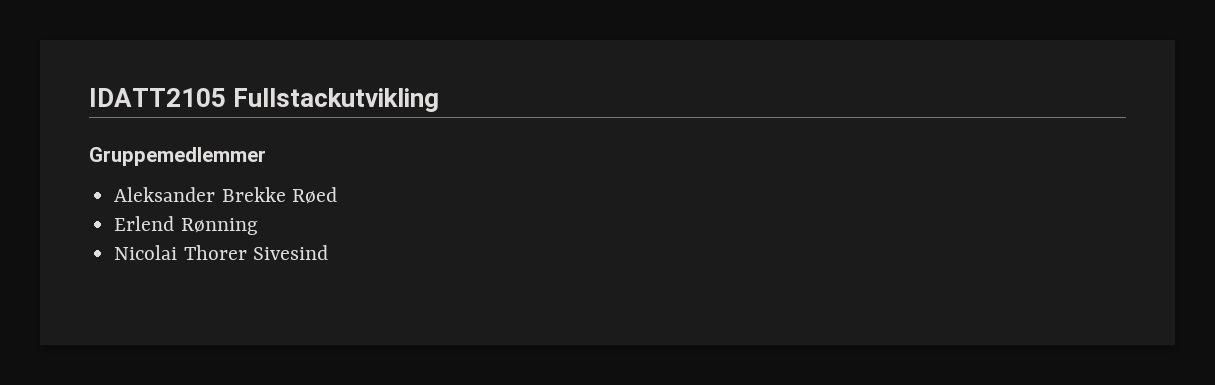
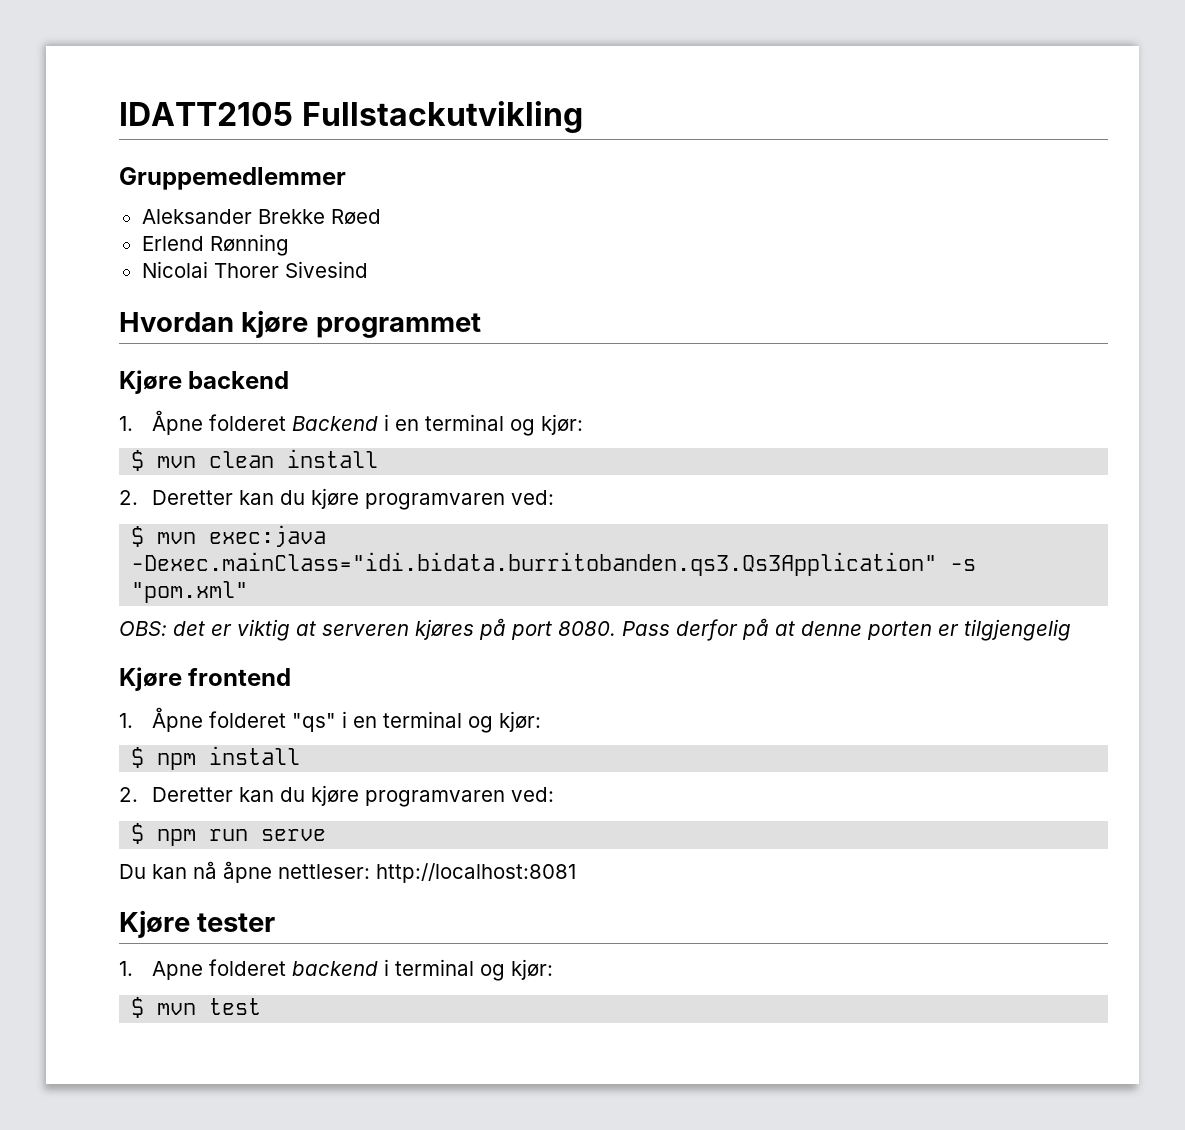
(328, 252) none -> [119,310,481,338] [119,370,290,394] [119,410,583,436] [131,449,379,471] [119,488,554,510] [131,525,327,547] [131,552,977,576] [131,581,249,603] [119,618,1071,641] [119,667,292,691] [119,707,541,733] [131,746,301,770] [119,785,554,807] [131,823,327,846] [119,861,576,883] [119,910,276,938] [119,959,553,981] [131,997,262,1018] // Hvordan kjøre programmet // Kjøre backend // 1. Åpne folderet Backend i en terminal og kjør: // $ mvn clean install // 2. Deretter kan du kjøre programvaren ved: // $ mvn exec:java -Dexec.mainClass="idi.bidata.burritobanden.qs3.Qs3Application" -s "pom.xml" // OBS: det er viktig at serveren kjøres på port 8080. Pass derfor på at denne porten er tilgjengelig // Kjøre frontend // 1. Åpne folderet "qs" i en terminal og kjør: // $ npm install // 2. Deretter kan du kjøre programvaren ved: // $ npm run serve // Du kan nå åpne nettleser: http://localhost:8081 // Kjøre tester // 1. Apne folderet backend i terminal og kjør: // $ mvn test

